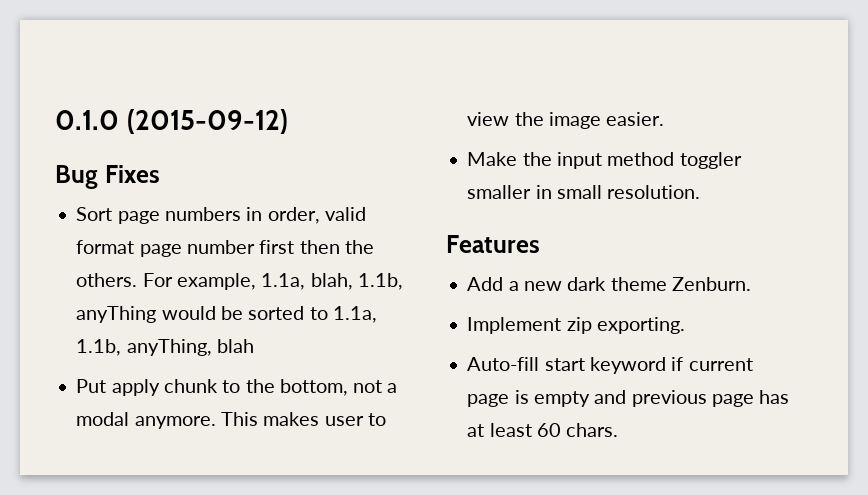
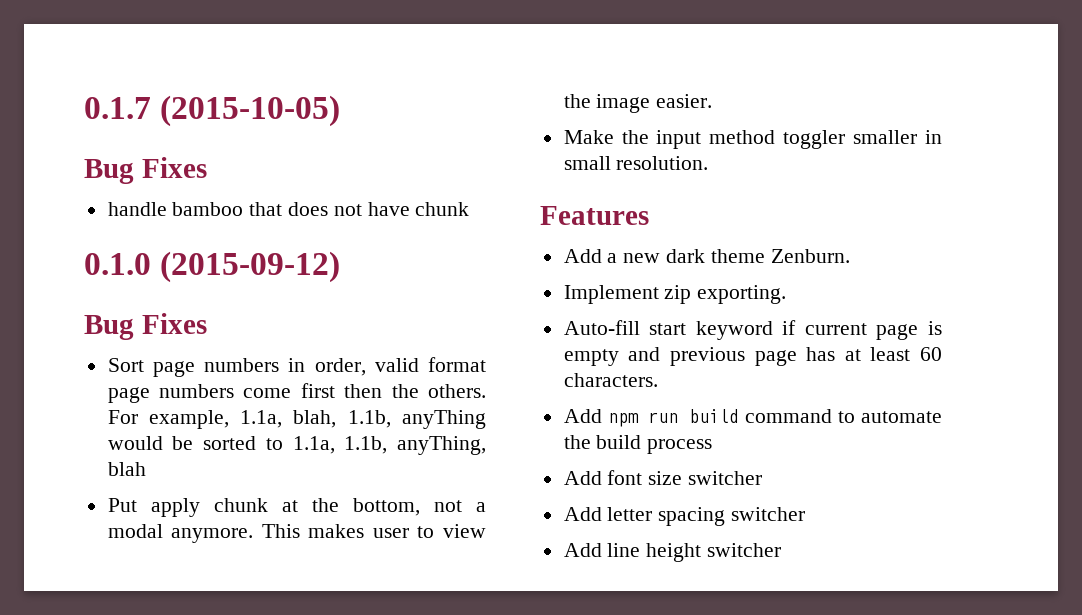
(55, 120) none -> [84,95,341,127] [84,157,207,184] [107,202,470,216] 0.1.7 (2015-10-05) // Bug Fixes // handle bamboo that does not have chunk //
[186,240,255,254] number -> [159,384,292,398] numbers come
[222,380,241,393] to -> [281,500,298,512] at
[566,423,619,437] chars. -> [563,373,658,387] [563,409,942,427] [563,435,713,454] [563,470,763,485] [563,507,806,526] [563,543,782,562] characters. // Add npm run build command to automate the build process // Add font size switcher // Add letter spacing switcher // Add line height switcher

